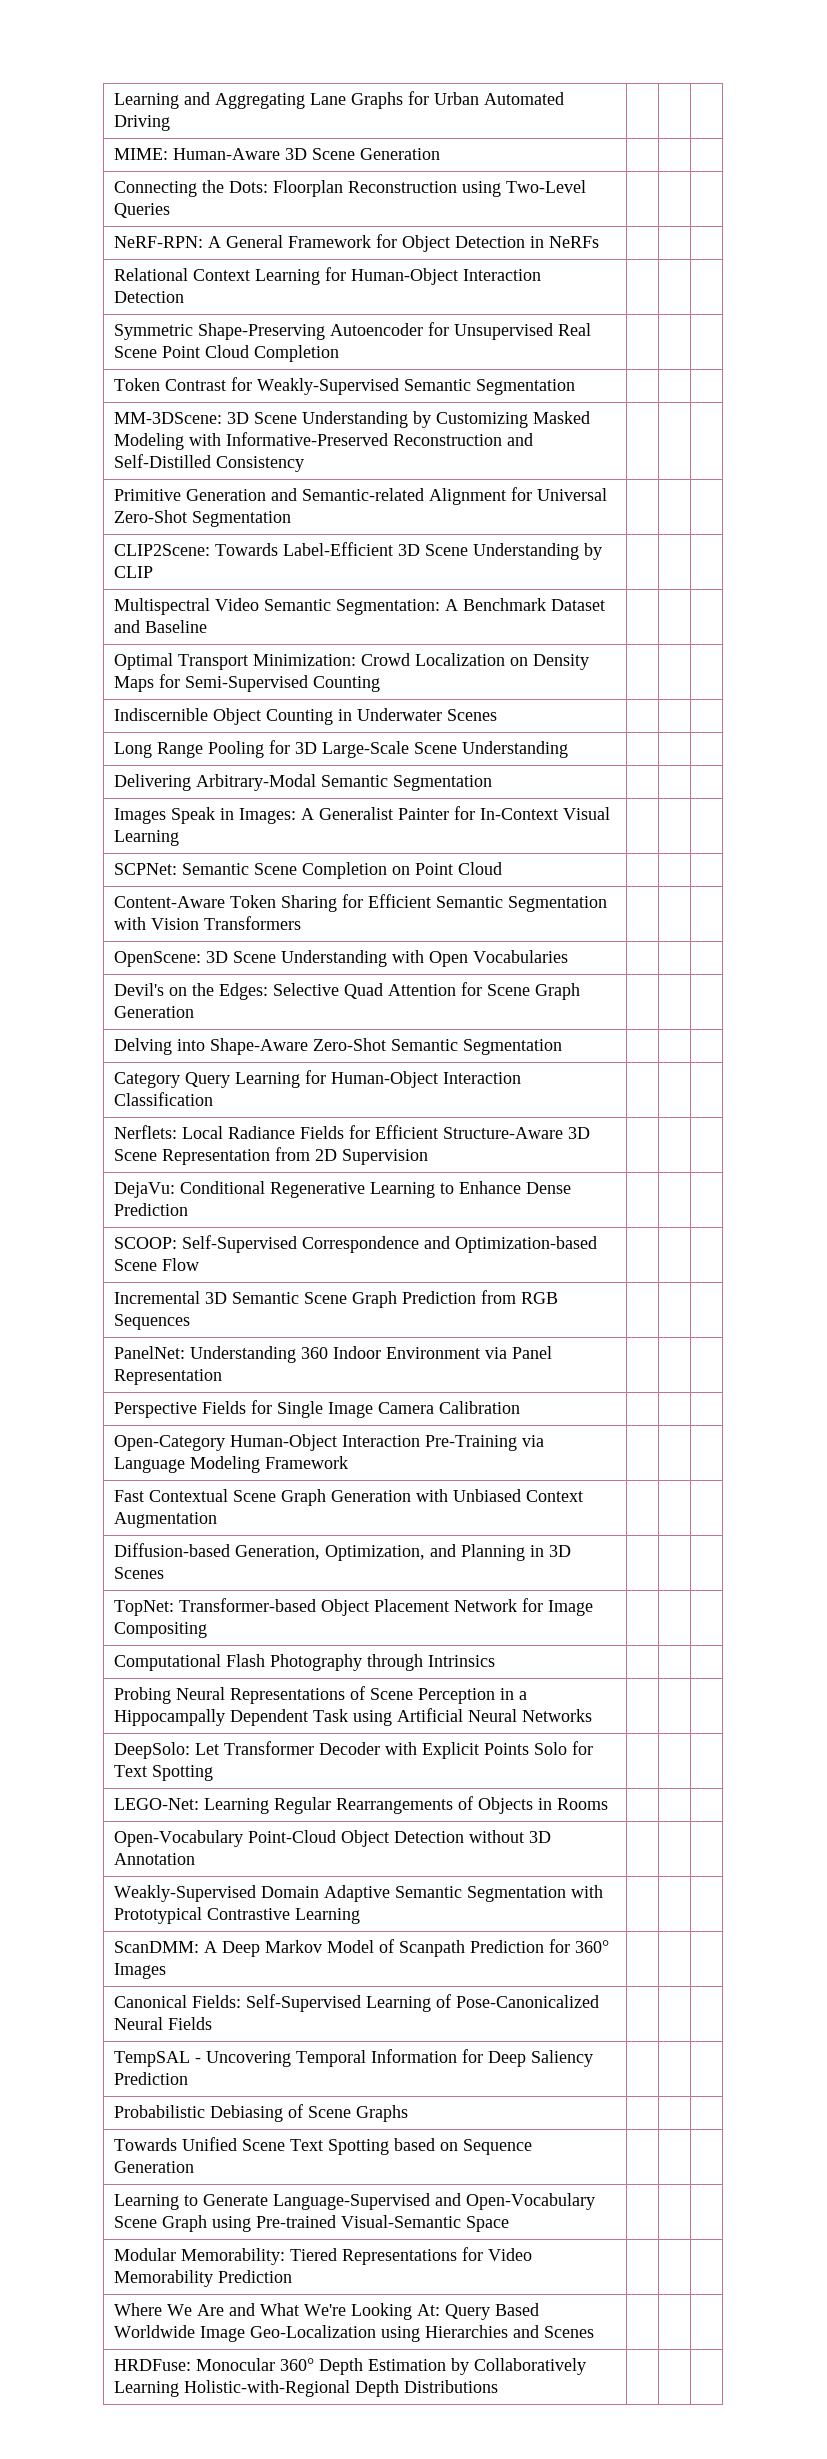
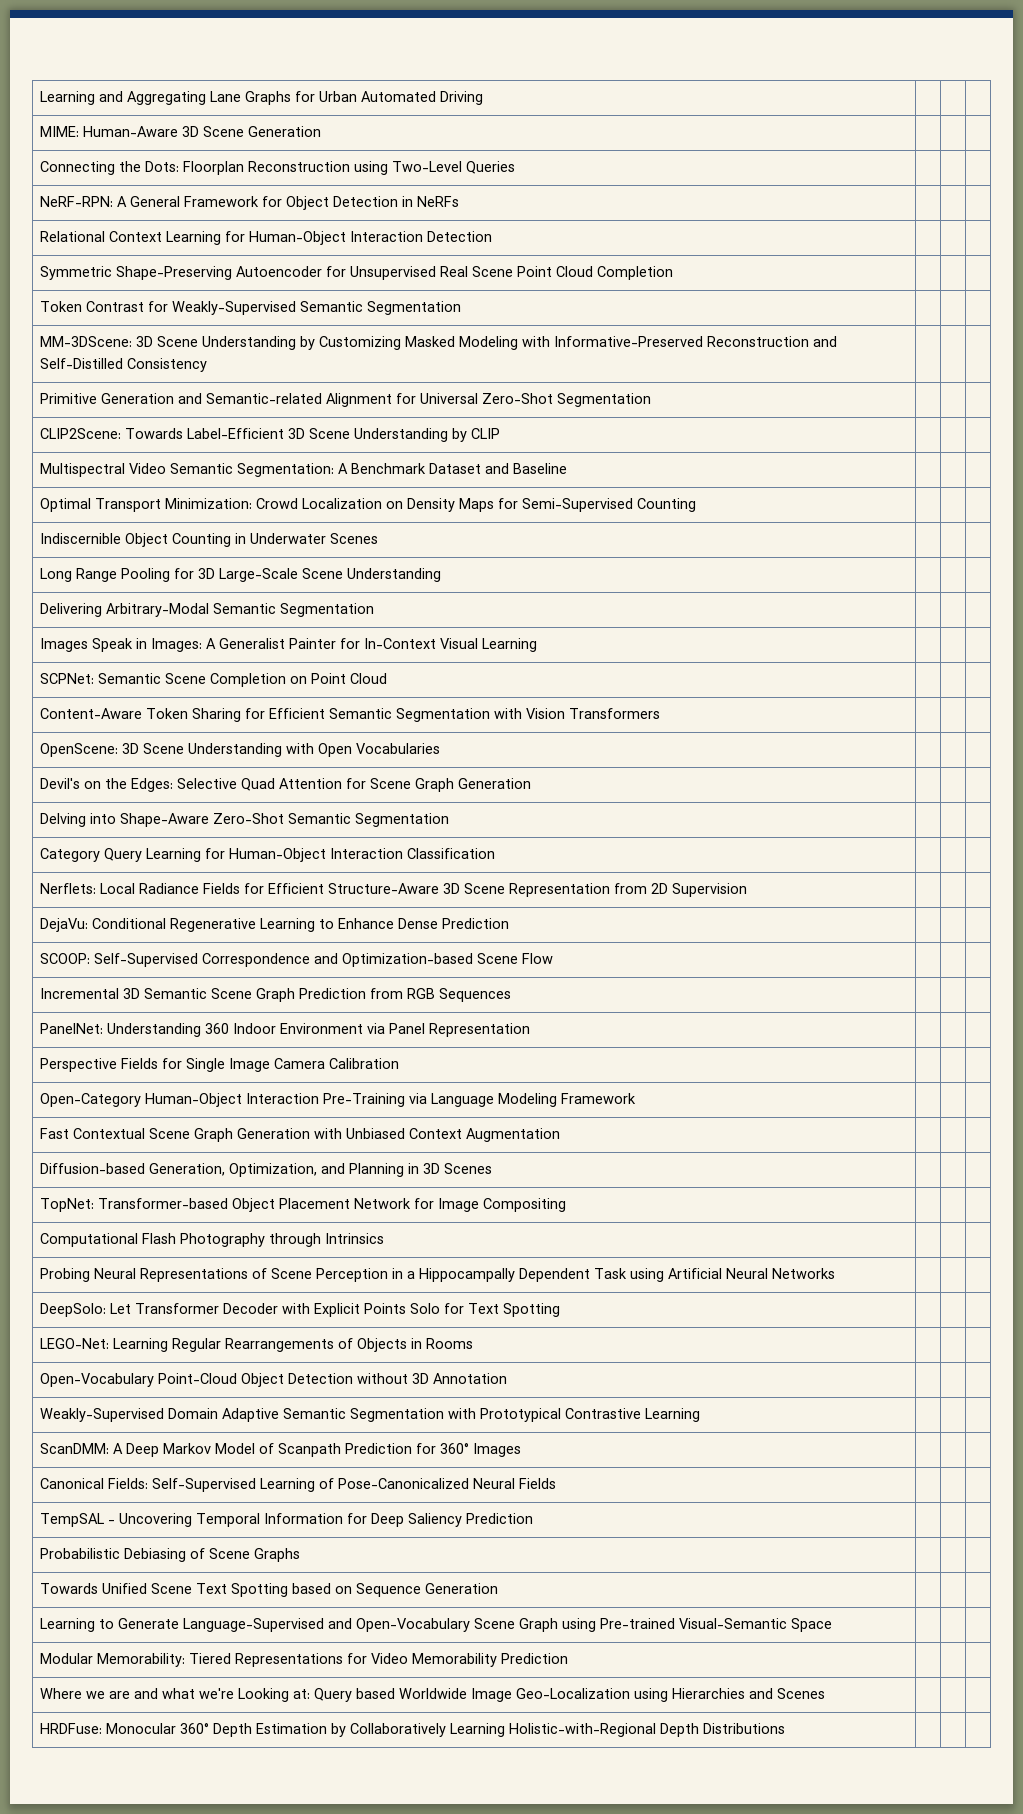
[167,2303,540,2320] We Are and What We're Looking At: Query Based -> [86,1688,396,1702] we are and what we're Looking at: Query based

